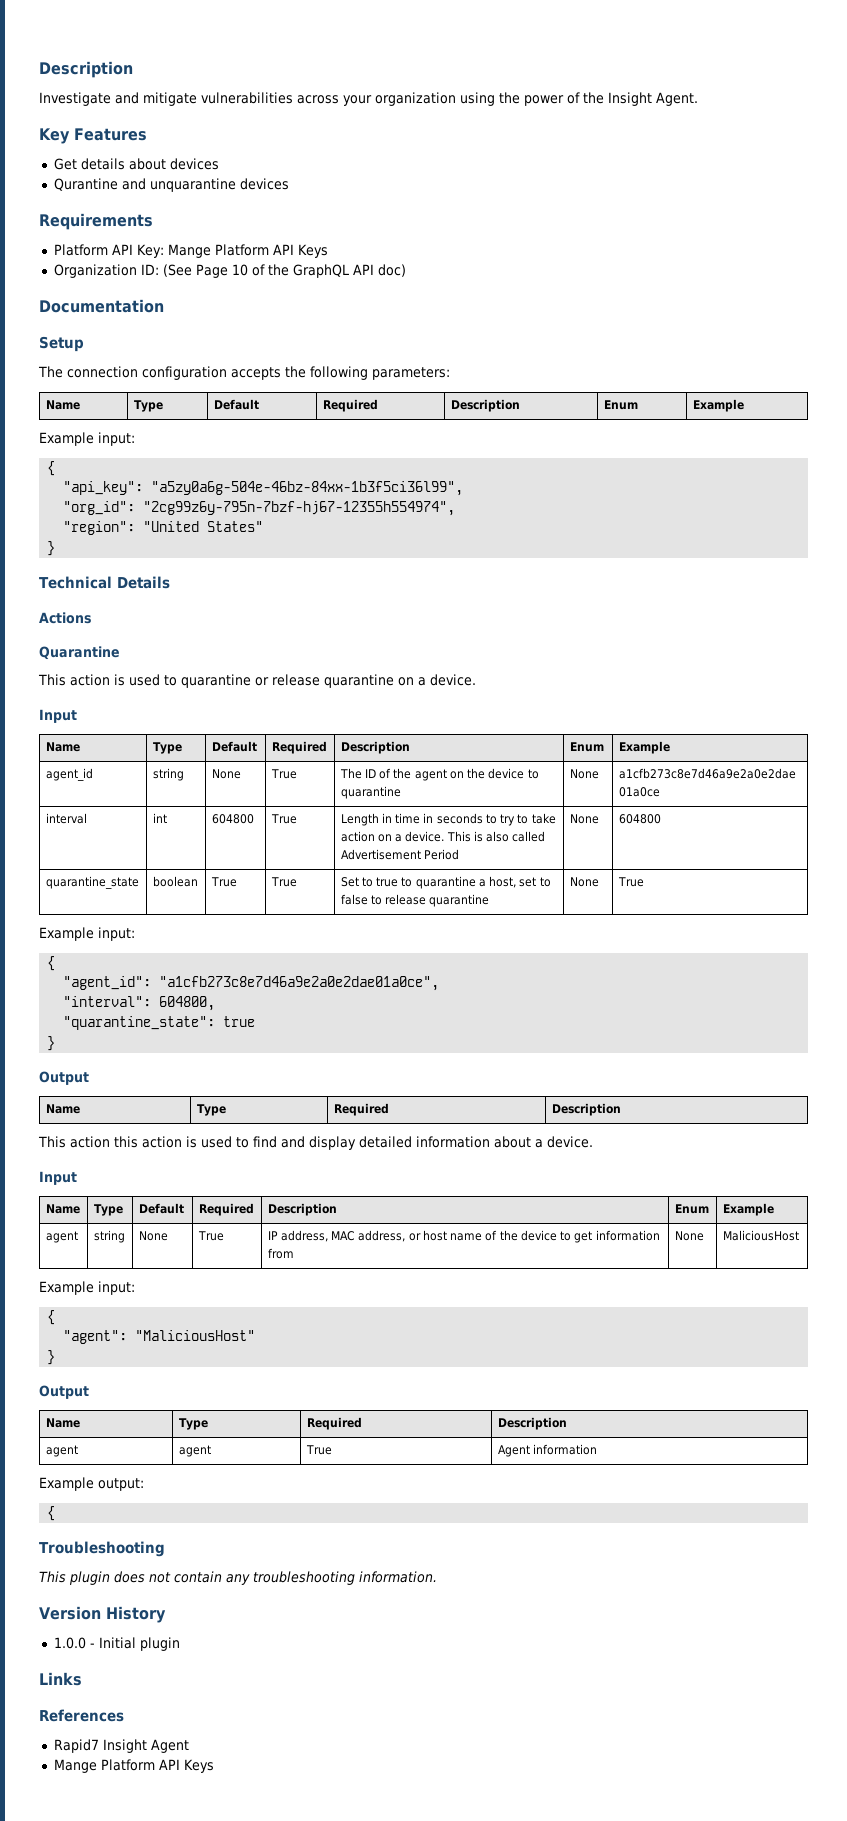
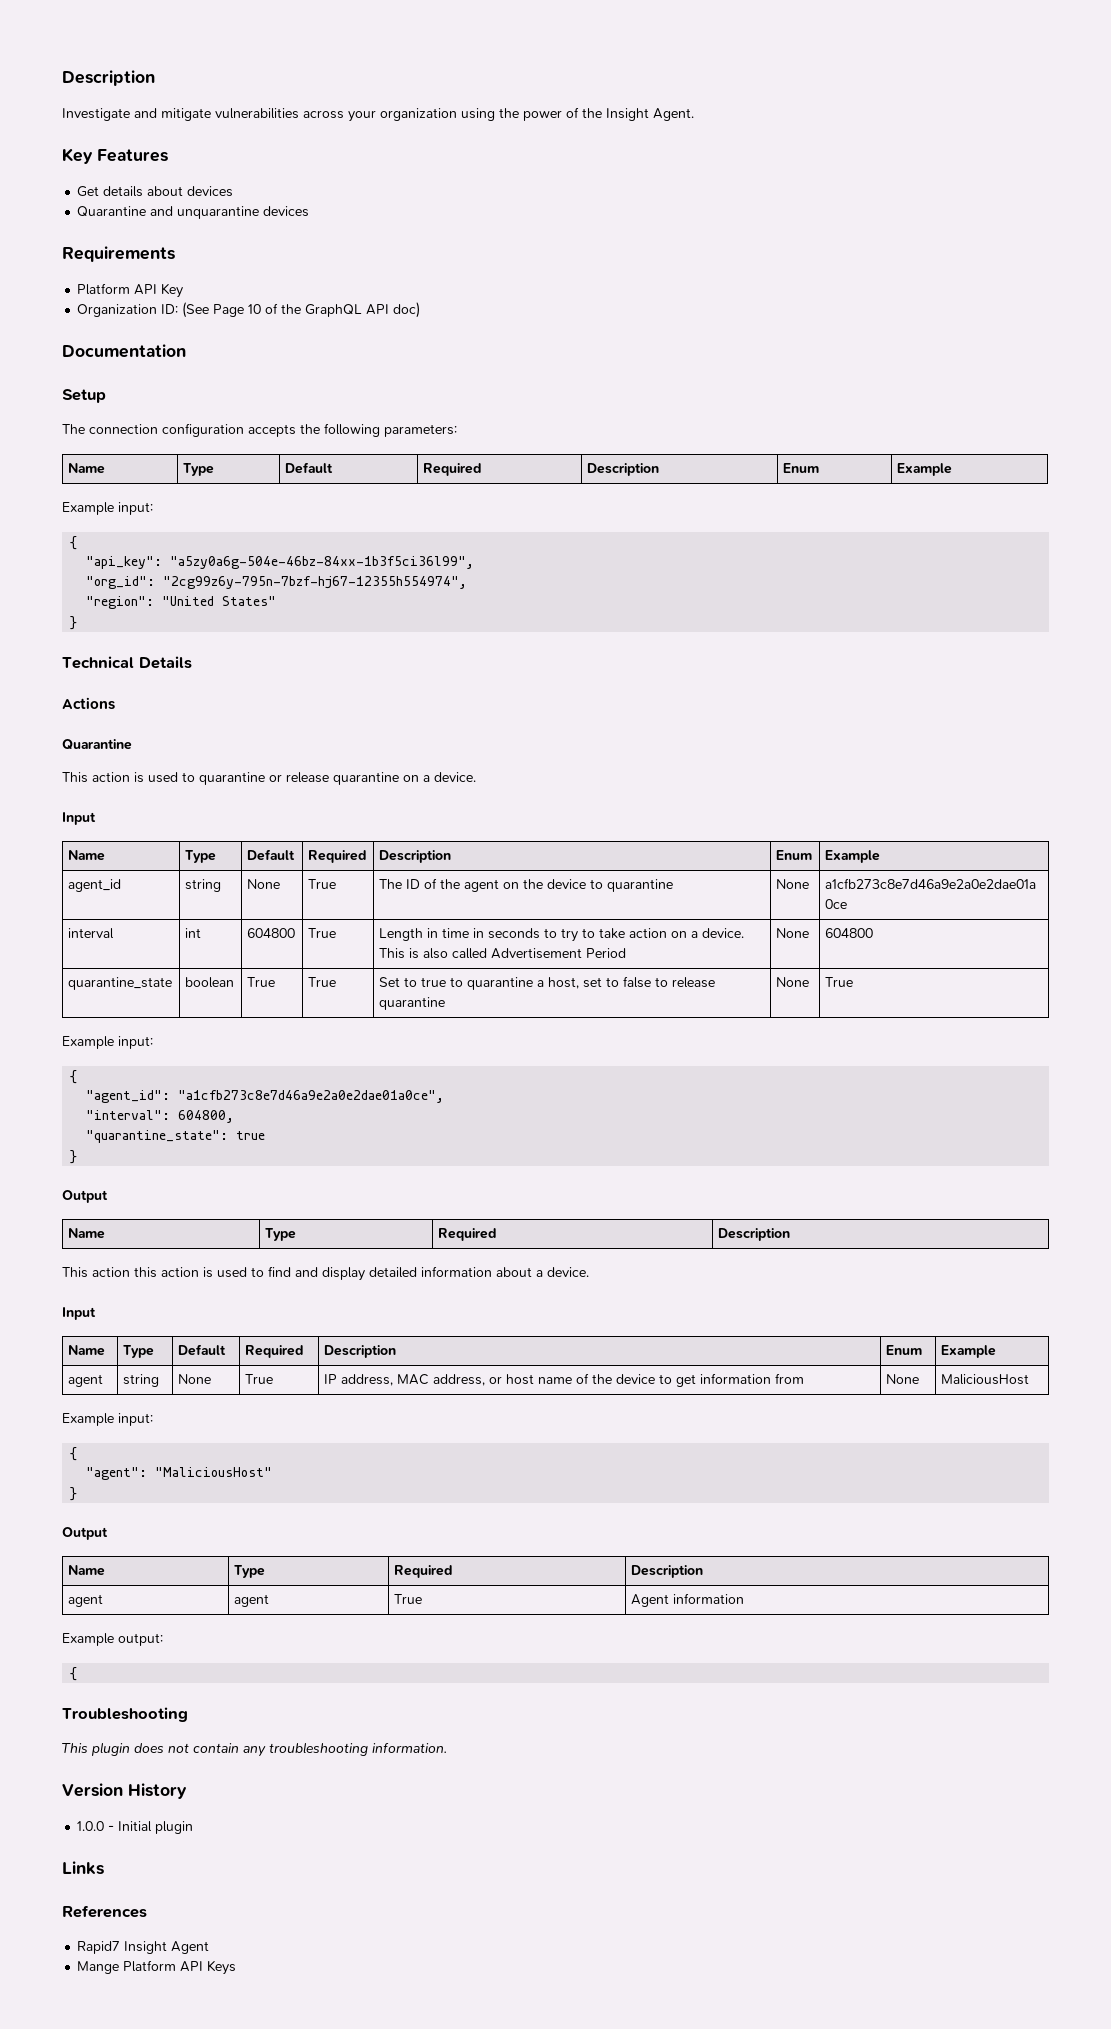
[53,178,118,191] Qurantine -> [77,206,147,217] Quarantine
[136,244,328,258] Key: Mange Platform API Keys -> [161,283,184,298] Key

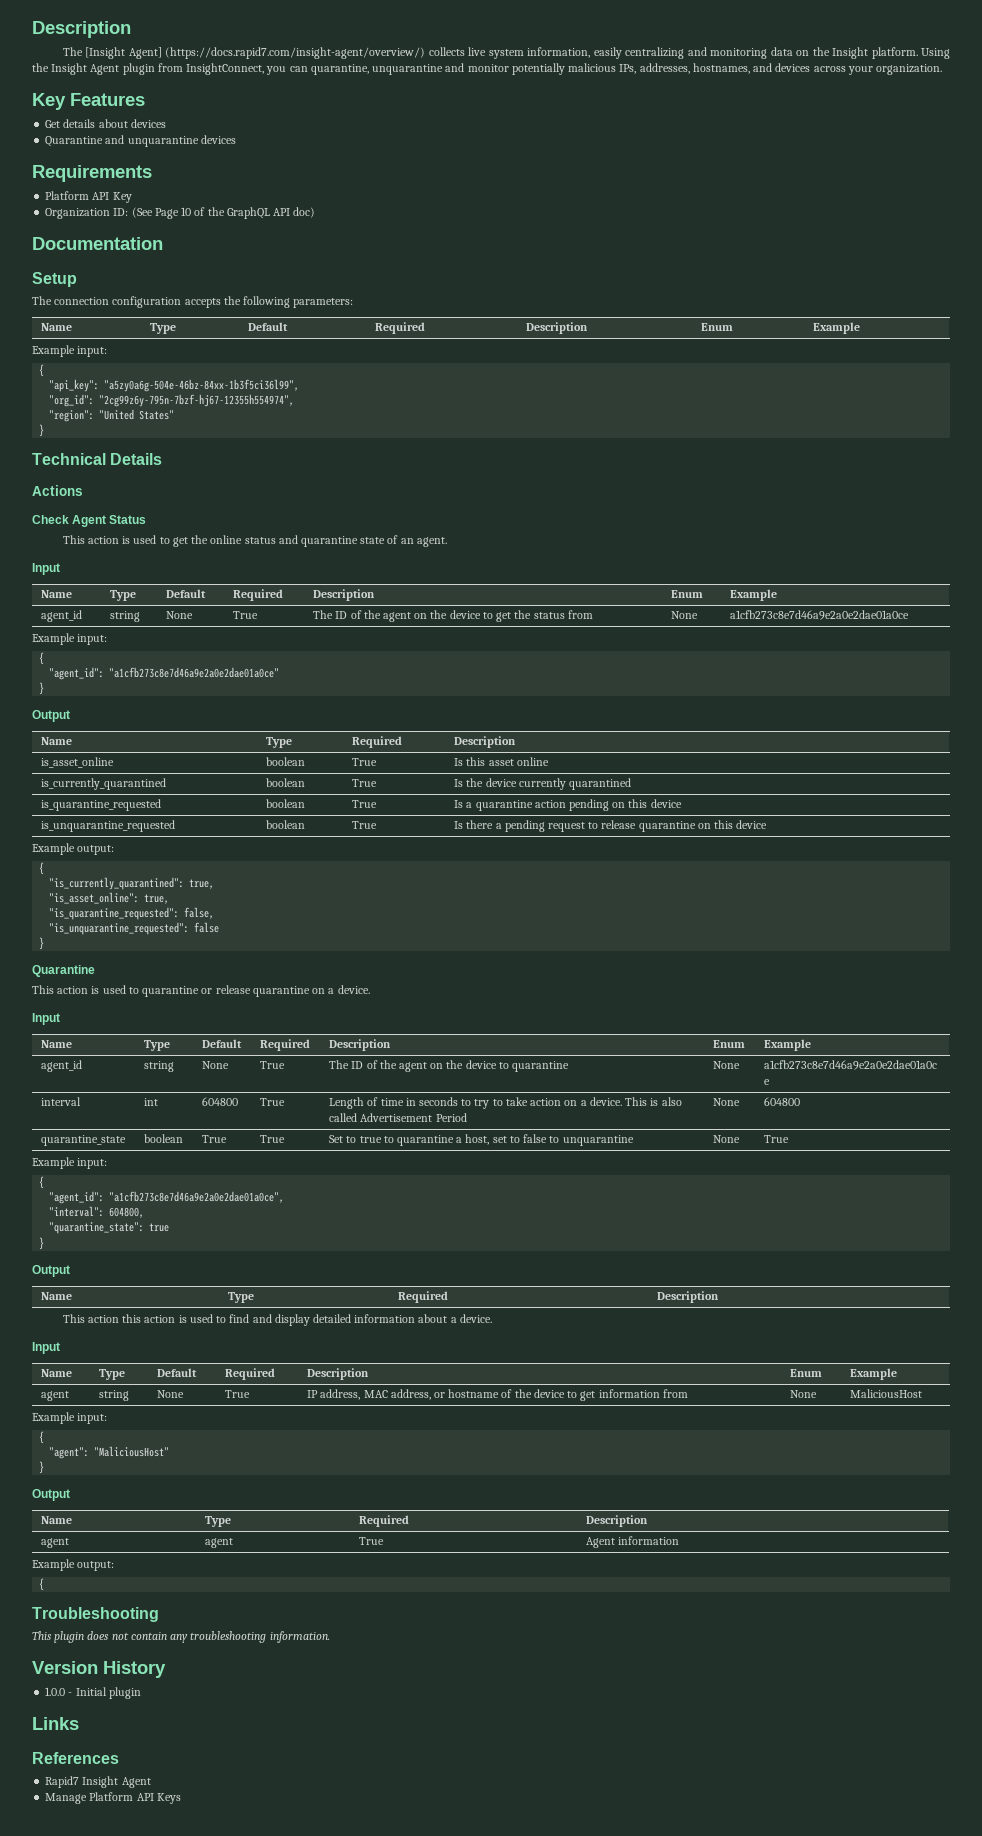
[62,70,155,86] [62,107,694,122] Description // Investigate and mitigate vulnerabilities across your organization using the power of the Insight Agent. -> [32,21,131,38] [62,47,950,59] [32,63,943,75] Description // The [Insight Agent] (https://docs.rapid7.com/insight-agent/overview/) collects live system information, easily centralizing and monitoring data on the Insight platform. Using the Insight Agent plugin from InsightConnect, you can quarantine, unquarantine and monitor potentially malicious IPs, addresses, hostnames, and devices across your organization.
(115, 703) none -> [32,515,147,527] [62,535,447,547] [32,563,60,575] [41,590,73,598] [110,590,137,601] [166,589,207,598] [233,589,284,601] [313,589,376,601] [671,590,704,598] [730,589,778,601] [41,610,83,622] [110,611,141,622] [166,611,194,619] [233,611,259,619] [313,610,593,622] [671,611,699,619] [730,610,910,620] [32,633,108,645] [39,652,45,665] [49,667,280,680] [39,682,45,695] [32,710,70,722] [41,737,73,745] [266,737,293,748] [352,736,403,748] [454,736,517,748] [41,757,115,768] [266,757,306,766] [352,758,378,766] [454,757,549,766] [41,778,167,790] [266,778,306,787] [352,779,378,787] [454,778,632,790] [41,799,162,811] [266,799,306,808] [352,800,378,808] [454,799,682,811] [41,820,176,832] [266,820,306,829] [352,821,378,829] [454,820,768,832] [32,843,115,855] [39,862,45,875] [49,877,215,890] [49,892,170,904] [49,907,215,920] [49,922,220,935] [39,937,45,950] // Check Agent Status // This action is used to get the online status and quarantine state of an agent. // Input // Name | Type | Default | Required | Description | Enum | Example // agent_id | string | None | True | The ID of the agent on the device to get the status from | None | a1cfb273c8e7d46a9e2a0e2dae01a0ce // Example input: // { // "agent_id": "a1cfb273c8e7d46a9e2a0e2dae01a0ce" // } // Output // Name | Type | Required | Description // is_asset_online | boolean | True | Is this asset online // is_currently_quarantined | boolean | True | Is the device currently quarantined // is_quarantine_requested | boolean | True | Is a quarantine action pending on this device // is_unquarantine_requested | boolean | True | Is there a pending request to release quarantine on this device // Example output: // { // "is_currently_quarantined": true, // "is_asset_online": true, // "is_quarantine_requested": false, // "is_unquarantine_requested": false // }
[427,928,439,938] in -> [367,1097,379,1106] of
[672,977,716,988] [379,997,446,1010] release quarantine -> [562,1135,634,1146] unquarantine
[506,1374,573,1385] host name -> [448,1389,500,1398] hostname
[77,1961,120,1974] Mange -> [45,1793,88,1804] Manage

